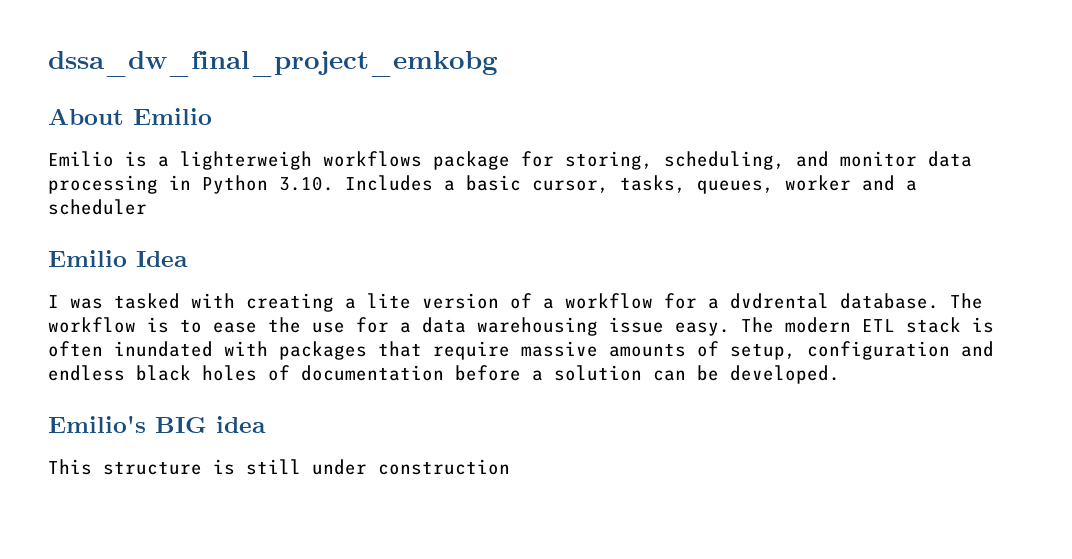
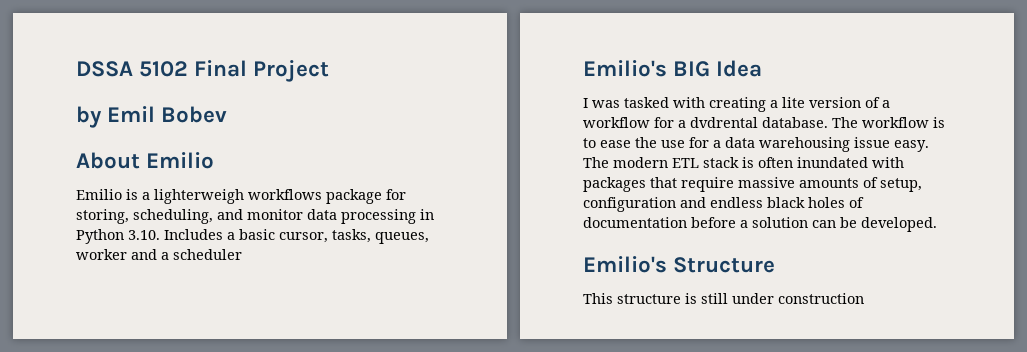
[48,51,498,77] dssa_dw_final_project_emkobg -> [76,60,330,82] [76,106,228,128] DSSA 5102 Final Project // by Emil Bobev
[48,250,127,267] Emilio -> [583,60,711,77] Emilio's BIG
[155,416,266,433] BIG idea -> [673,257,776,273] Structure

